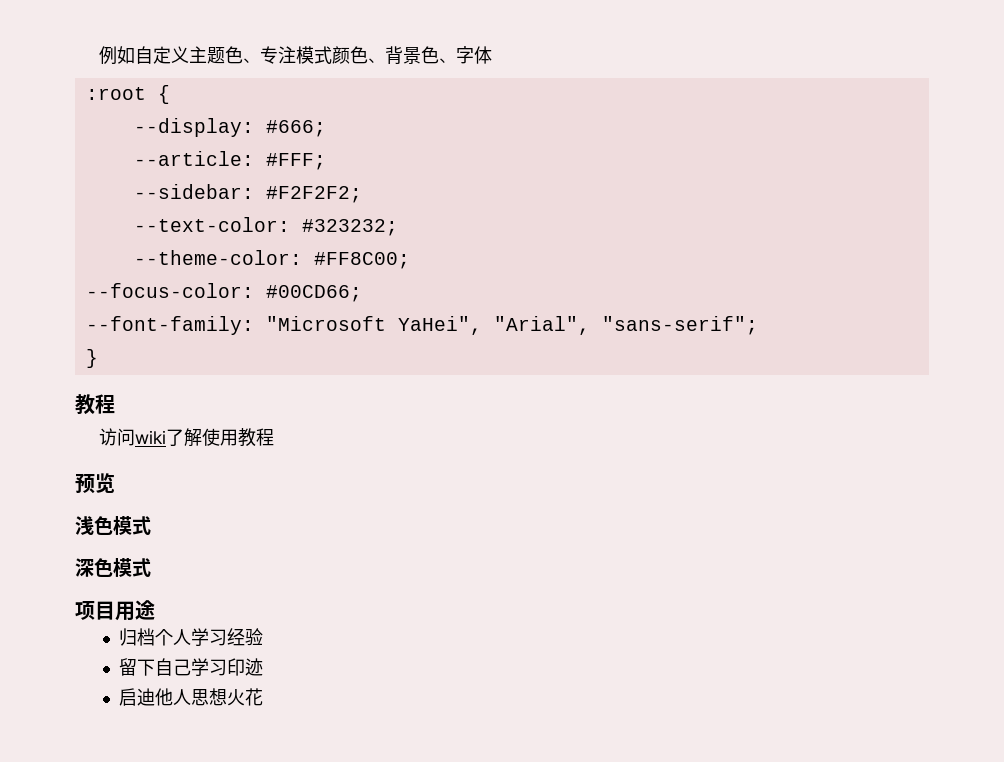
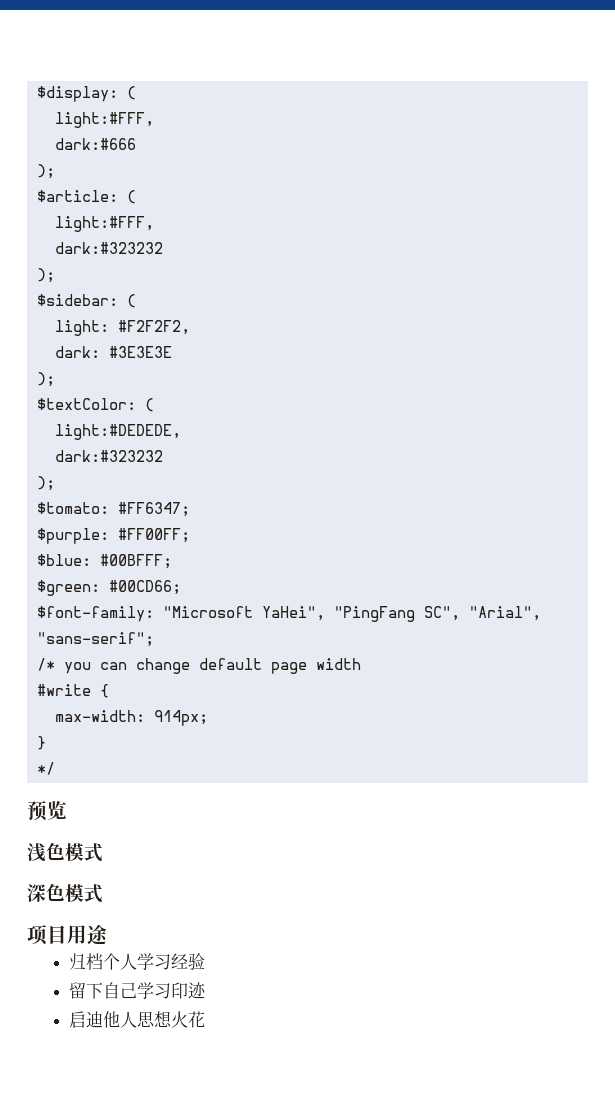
[98,46,492,65] [85,85,170,104] [133,118,326,137] [133,151,326,170] [133,184,362,203] [133,217,398,236] [133,250,410,269] [85,283,254,298] 例如自定义主题色、专注模式颜色、背景色、字体 // :root { // --display: #666; // --article: #FFF; // --sidebar: #F2F2F2; // --text-color: #323232; // --theme-color: #FF8C00; // --focus-color: -> [37,86,137,102] [55,112,155,128] [55,138,137,150] [37,164,56,179] [37,190,137,204] [55,216,155,232] [55,242,164,254] [37,268,56,283] [37,294,137,308] [55,320,191,336] [55,346,173,358] [37,372,56,387] [37,398,155,412] [55,424,182,440] [55,450,164,462] [37,476,56,491] [37,502,191,517] [37,528,191,544] [37,554,173,569] [37,580,101,596] $display: ( // light:#FFF, // dark:#666 // ); // $article: ( // light:#FFF, // dark:#323232 // ); // $sidebar: ( // light: #F2F2F2, // dark: #3E3E3E // ); // $textColor: ( // light:#DEDEDE, // dark:#323232 // ); // $tomato: #FF6347; // $purple: #FF00FF; // $blue: #00BFFF; // $green:
[85,316,254,335] --font-family: -> [37,606,155,622] $font-family:
(482, 325) none -> [334,606,461,622] "PingFang SC",
[85,349,98,368] [75,394,115,415] [98,428,274,447] } // 教程 // 访问wiki了解使用教程 -> [37,658,362,674] [37,684,110,698] [55,710,209,726] [37,736,47,750] [37,762,56,775] /* you can change default page width // #write { // max-width: 914px; // } // */

